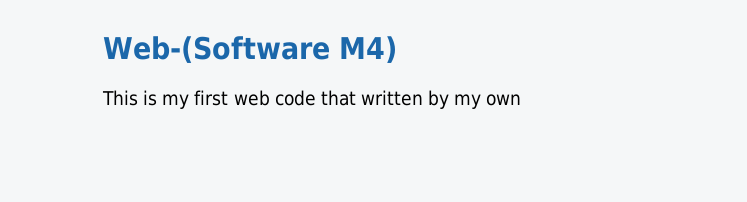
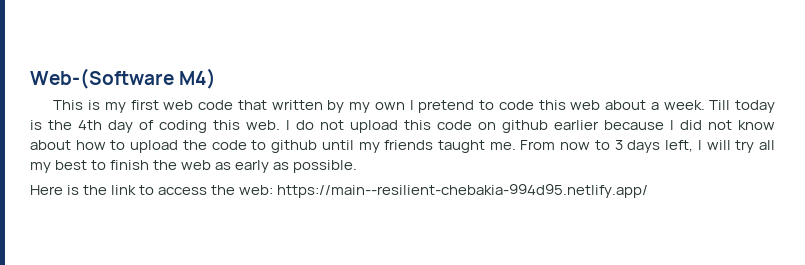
(522, 100) none -> [409,100,775,113] [30,120,775,133] [30,140,776,153] [30,160,358,173] [30,184,649,198] I pretend to code this web about a week. Till today is the 4th day of coding this web. I do not upload this code on github earlier because I did not know about how to upload the code to github until my friends taught me. From now to 3 days left, I will try all my best to finish the web as early as possible. // Here is the link to access the web: https://main--resilient-chebakia-994d95.netlify.app/

